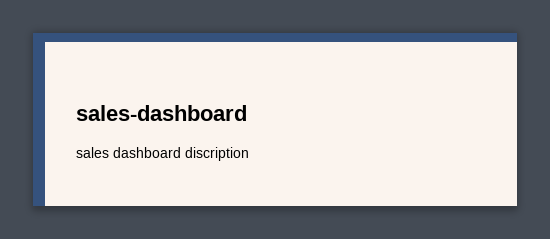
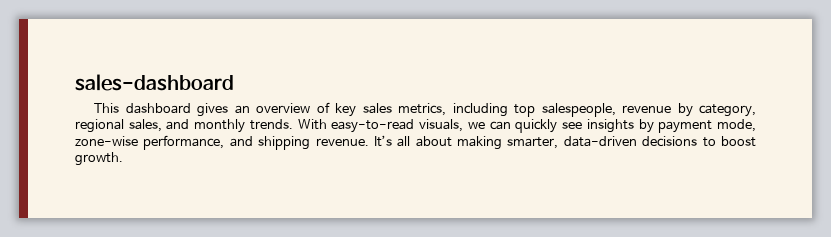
[76,147,249,161] sales dashboard discription -> [94,102,756,117] [75,119,757,133] [75,135,756,150] [75,152,123,166] This dashboard gives an overview of key sales metrics, including top salespeople, revenue by category, regional sales, and monthly trends. With easy-to-read visuals, we can quickly see insights by payment mode, zone-wise performance, and shipping revenue. It’s all about making smarter, data-driven decisions to boost growth.

